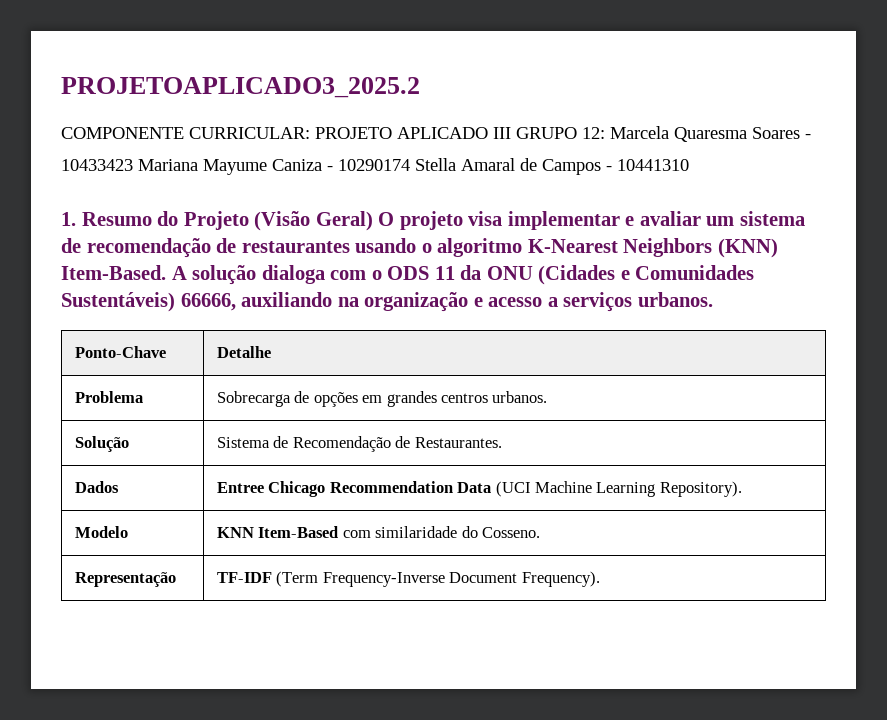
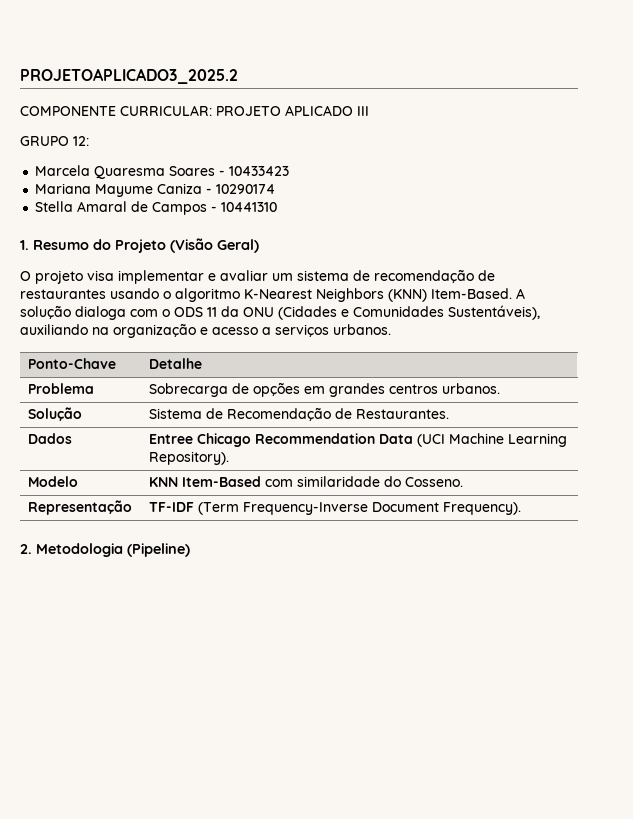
(511, 133) none -> (369, 111) //
(605, 133) none -> (89, 141) //
(133, 165) none -> (290, 171) //
(410, 165) none -> (276, 189) //
(373, 221) none -> (259, 246) //
[61,292,236,312] Sustentáveis) 66666, -> [448,305,540,320] Sustentáveis),
(600, 579) none -> [20,543,190,557] // 2. Metodologia (Pipeline)

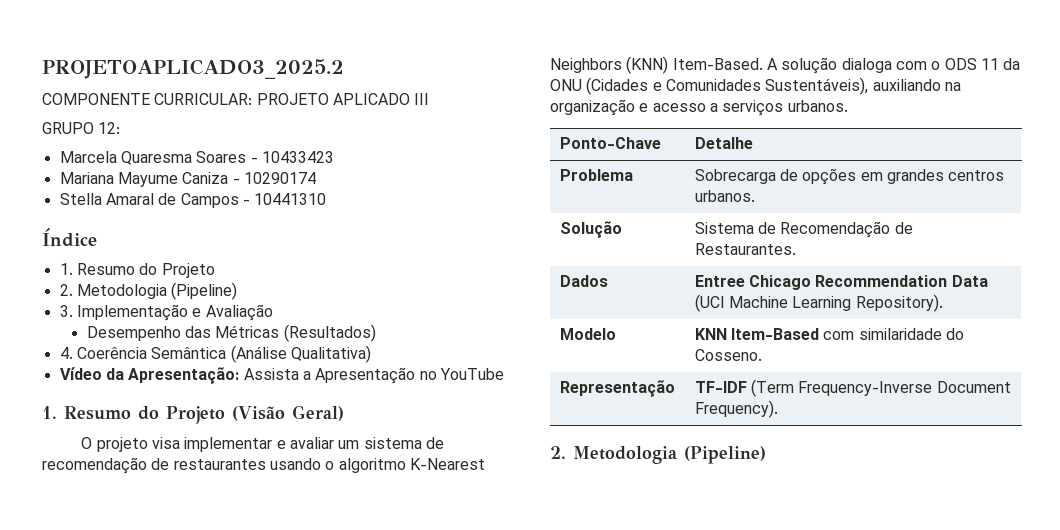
(278, 207) none -> [42,228,97,247] [59,263,215,278] [59,282,238,300] [59,304,273,321] [86,324,376,342] [59,345,371,363] [59,367,504,384] // Índice // 1. Resumo do Projeto // 2. Metodologia (Pipeline) // 3. Implementação e Avaliação // Desempenho das Métricas (Resultados) // 4. Coerência Semântica (Análise Qualitativa) // Vídeo da Apresentação: Assista a Apresentação no YouTube

